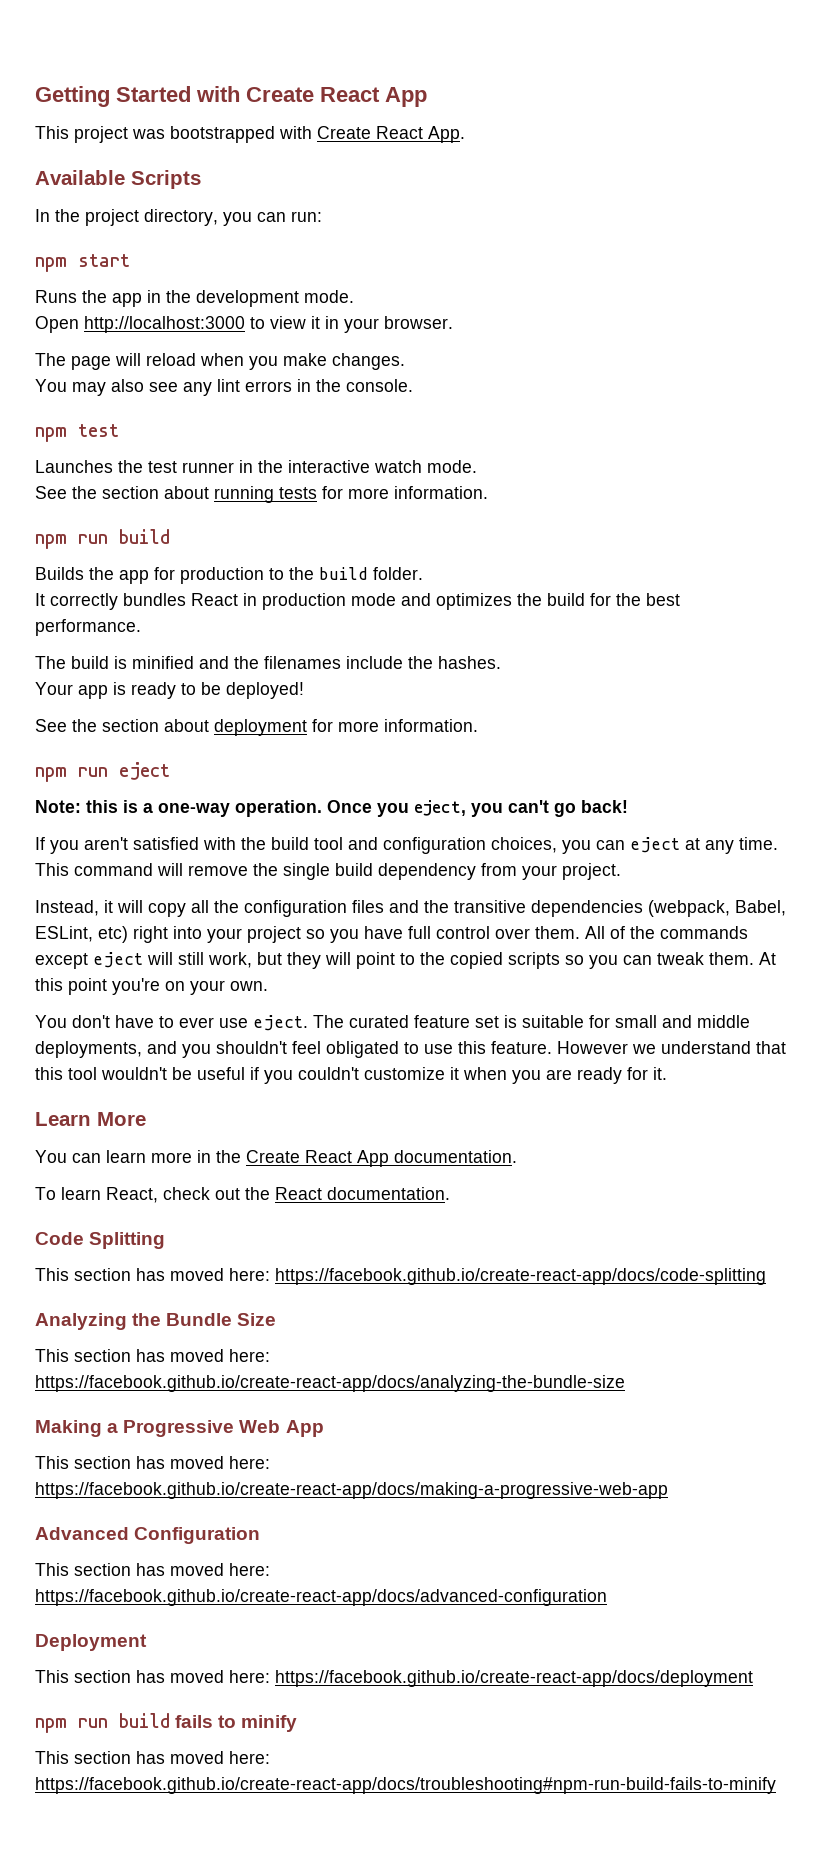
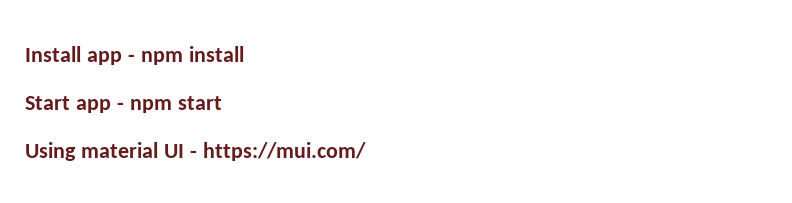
[35,86,427,107] [35,126,465,143] [35,170,201,189] [35,209,322,226] [35,254,130,272] [35,290,354,307] [35,316,453,333] [35,353,405,370] [35,379,413,396] [35,424,119,442] [35,460,477,473] [35,486,488,503] [35,529,170,549] [35,567,423,584] [35,593,680,610] [35,619,141,636] [35,656,501,669] [35,682,304,699] [35,719,478,736] [35,762,170,782] [35,800,628,817] [35,837,778,854] [35,863,621,880] [35,900,786,917] [35,926,748,943] [35,952,776,969] [35,978,268,995] [35,1015,750,1031] [35,1041,786,1058] [35,1067,667,1084] [35,1112,146,1126] [35,1150,517,1167] [35,1187,450,1203] [35,1232,166,1249] [35,1268,766,1285] [35,1313,277,1330] [35,1349,270,1362] [35,1375,625,1392] [35,1420,324,1437] [35,1456,270,1469] [35,1482,668,1499] [35,1527,261,1544] [35,1563,270,1576] [35,1589,607,1606] [35,1634,147,1651] [35,1670,753,1687] [35,1713,298,1733] [35,1751,270,1764] [35,1777,776,1794] Getting Started with Create React App // This project was bootstrapped with Create React App. // Available Scripts // In the project directory, you can run: // npm start // Runs the app in the development mode. // Open http://localhost:3000 to view it in your browser. // The page will reload when you make changes. // You may also see any lint errors in the console. // npm test // Launches the test runner in the interactive watch mode. // See the section about running tests for more information. // npm run build // Builds the app for production to the build folder. // It correctly bundles React in production mode and optimizes the build for the best performance. // The build is minified and the filenames include the hashes. // Your app is ready to be deployed! // See the section about deployment for more information. // npm run eject // Note: this is a one-way operation. Once you eject, you can't go back! // If you aren't satisfied with the build tool and configuration choices, you can eject at any time. This command will remove the single build dependency from your project. // Instead, it will copy all the configuration files and the transitive dependencies (webpack, Babel, ESLint, etc) right into your project so you have full control over them. All of the commands except eject will still work, but they will point to the copied scripts so you can tweak them. At this point you're on your own. // You don't have to ever use eject. The curated feature set is suitable for small and middle deployments, and you shouldn't feel obligated to use this feature. However we understand that this tool wouldn't be useful if you couldn't customize it when you are ready for it. // Learn More // You can learn more in the Create React App documentation. // To learn React, check out the React documentation. // Code Splitting // This section has moved here: https://facebook.github.io/create-react-app/docs/code-splitting // Analyzing the Bundle Size // This section has moved here: https://facebook.github.io/create-react-app/docs/analyzing-the-bundle-size // Making a Progressive Web App // This section has moved here: https://facebook.github.io/create-react-app/docs/making-a-progressive-web-app // Advanced Configuration // This section has moved here: https://facebook.github.io/create-react-app/docs/advanced-configuration // Deployment // This section has moved here: https://facebook.github.io/create-react-app/docs/deployment // npm run build fails to minify // This section has moved here: https://facebook.github.io/create-react-app/docs/troubleshooting#npm-run-build-fails-to-minify -> [25,46,244,65] [25,96,222,113] [25,142,366,161] Install app - npm install // Start app - npm start // Using material UI - https://mui.com/

